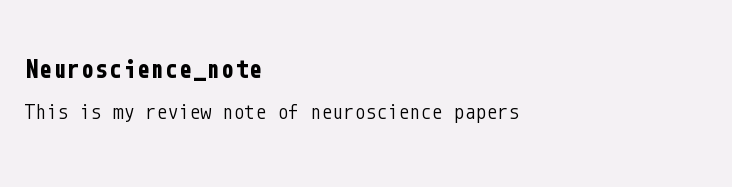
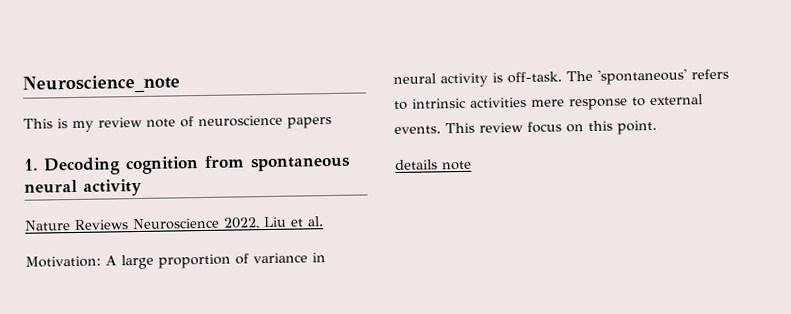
(519, 115) none -> [23,155,350,176] [24,178,142,197] [24,216,324,231] [25,252,326,270] [393,68,729,88] [394,94,703,111] [394,119,657,135] [395,159,472,171] // 1. Decoding cognition from spontaneous neural activity // Nature Reviews Neuroscience 2022, Liu et al. // Motivation: A large proportion of variance in neural activity is off-task. The 'spontaneous' refers to intrinsic activities mere response to external events. This review focus on this point. // details note

